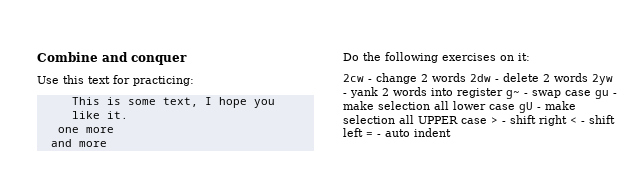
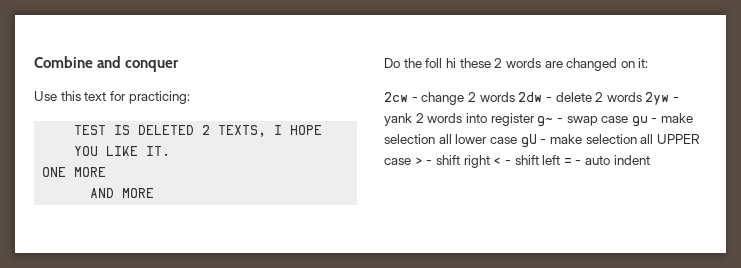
[71,97,275,108] [71,111,128,119] [57,127,114,133] [50,139,107,147] [343,52,496,63] This is some text, I hope you like it. // one more // and more // Do the following exercises -> [74,125,323,137] [74,146,171,156] [42,167,107,177] [90,188,155,198] [384,58,618,71] TEST IS DELETED 2 TEXTS, I HOPE YOU LIKE IT. // ONE MORE // AND MORE // Do the foll hi these 2 words are changed

